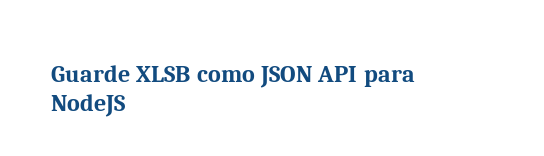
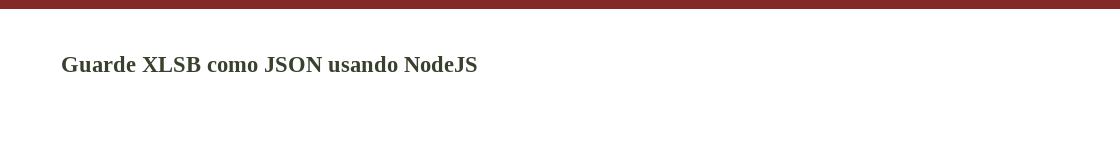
[317,66,415,87] API para -> [328,56,399,72] usando

